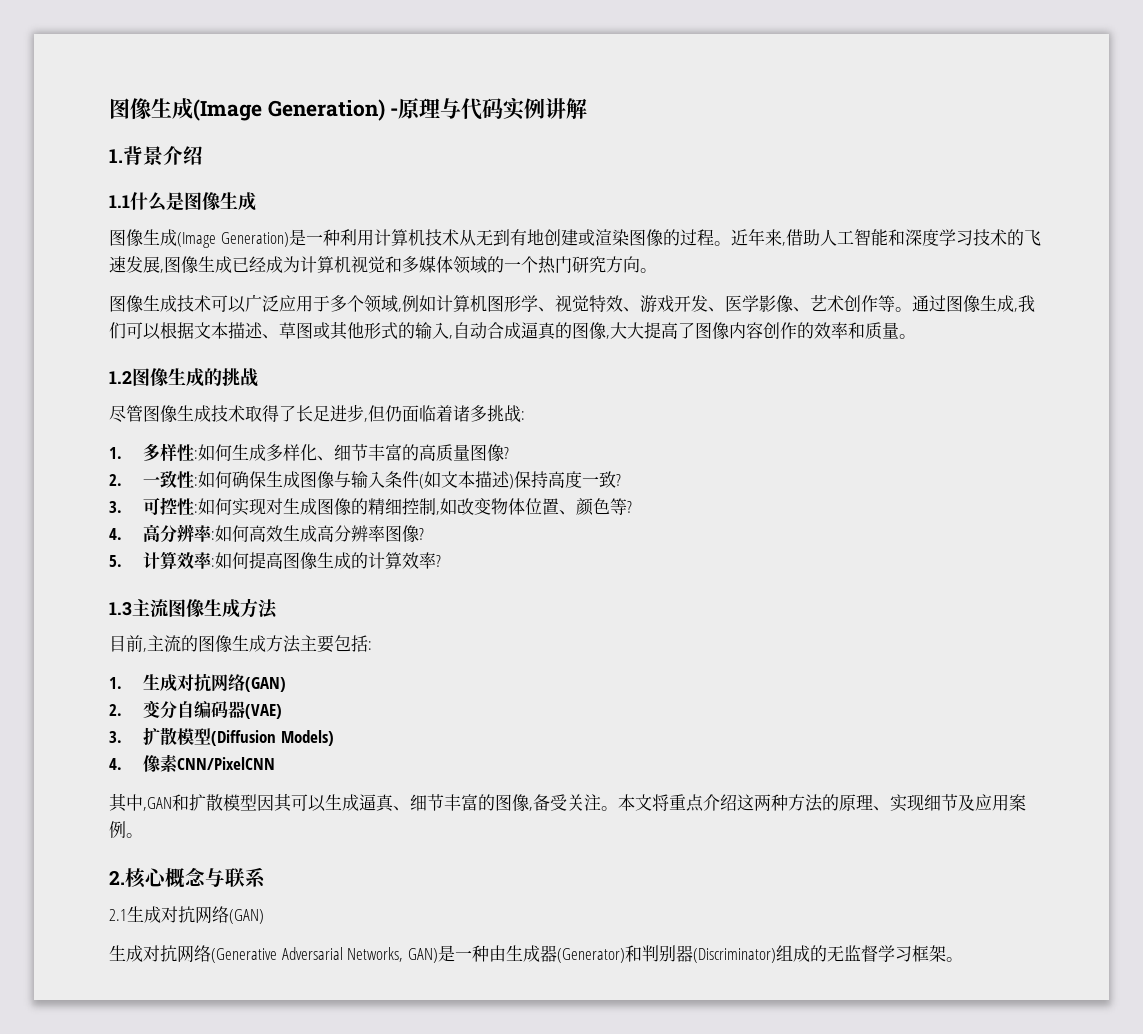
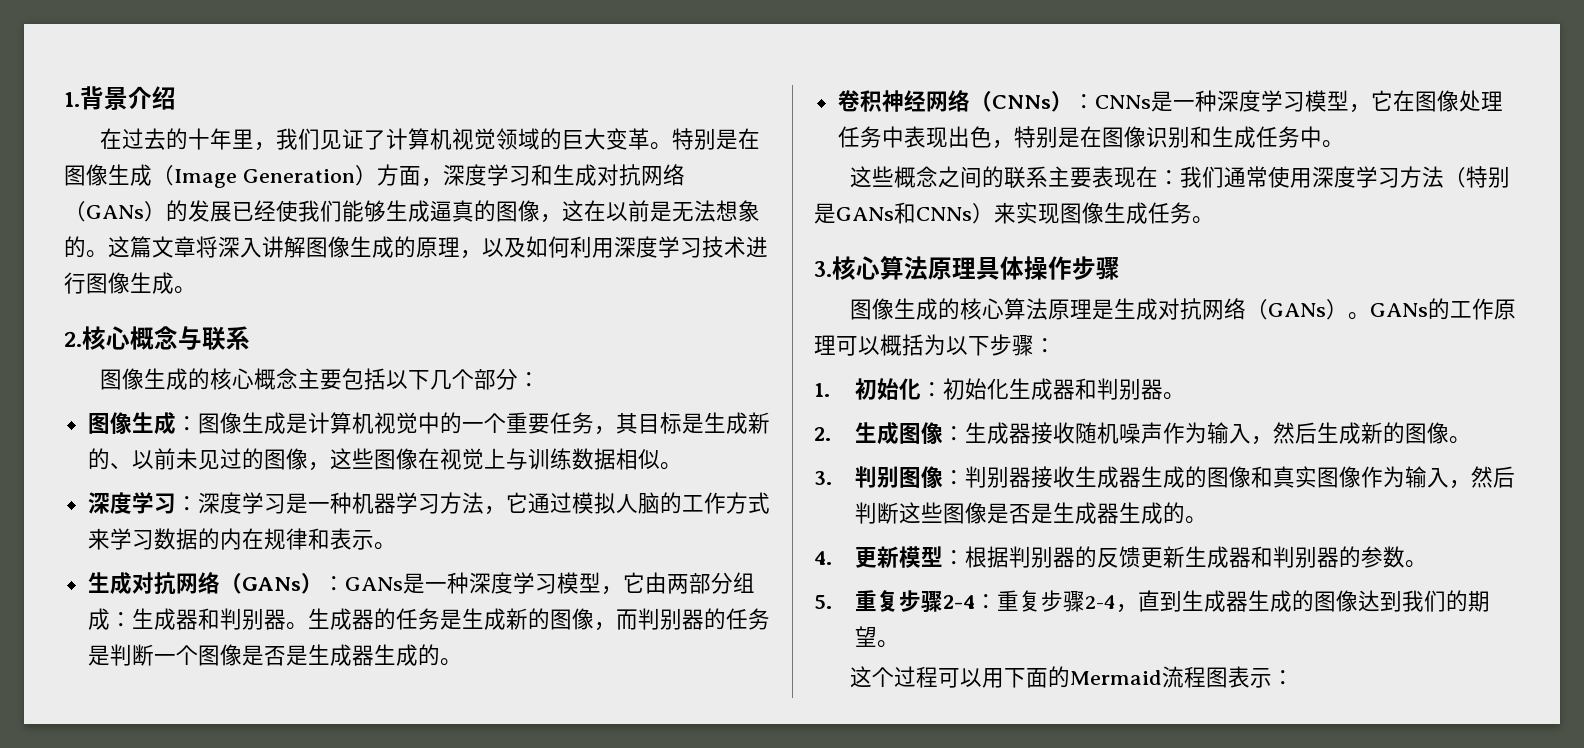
[109,98,588,121] [109,146,203,166] [109,192,256,211] [109,228,1041,248] [109,256,657,274] [109,294,1035,313] [109,321,916,340] [109,368,258,387] [109,404,525,423] [109,443,509,462] [109,471,621,489] [109,497,632,516] [109,524,424,543] [109,551,441,570] [109,598,278,619] [109,635,372,653] [109,673,286,692] [109,700,282,719] [109,727,334,746] [109,754,275,773] [109,793,1026,812] [109,821,126,838] 图像生成(Image Generation) -原理与代码实例讲解 // 1.背景介绍 // 1.1什么是图像生成 // 图像生成(Image Generation)是一种利用计算机技术从无到有地创建或渲染图像的过程。近年来,借助人工智能和深度学习技术的飞速发展,图像生成已经成为计算机视觉和多媒体领域的一个热门研究方向。 // 图像生成技术可以广泛应用于多个领域,例如计算机图形学、视觉特效、游戏开发、医学影像、艺术创作等。通过图像生成,我们可以根据文本描述、草图或其他形式的输入,自动合成逼真的图像,大大提高了图像内容创作的效率和质量。 // 1.2图像生成的挑战 // 尽管图像生成技术取得了长足进步,但仍面临着诸多挑战: // 1.多样性:如何生成多样化、细节丰富的高质量图像? // 2.一致性:如何确保生成图像与输入条件(如文本描述)保持高度一致? // 3.可控性:如何实现对生成图像的精细控制,如改变物体位置、颜色等? // 4.高分辨率:如何高效生成高分辨率图像? // 5.计算效率:如何提高图像生成的计算效率? // 1.3主流图像生成方法 // 目前,主流的图像生成方法主要包括: // 1.生成对抗网络(GAN) // 2.变分自编码器(VAE) // 3.扩散模型(Diffusion Models) // 4.像素CNN/PixelCNN // 其中,GAN和扩散模型因其可以生成逼真、细节丰富的图像,备受关注。本文将重点介绍这两种方法的原理、实现细节及应用案例 -> [64,86,176,110] [99,128,760,151] [64,164,685,188] [64,200,760,223] [64,236,768,259] [64,272,174,294] 1.背景介绍 // 在过去的十年里，我们见证了计算机视觉领域的巨大变革。特别是在图像生成（Image Generation）方面，深度学习和生成对抗网络（GANs）的发展已经使我们能够生成逼真的图像，这在以前是无法想象的。这篇文章将深入讲解图像生成的原理，以及如何利用深度学习技术进行图像生成
[109,906,264,924] [109,945,963,963] 2.1生成对抗网络(GAN) // 生成对抗网络(Generative Adversarial Networks, GAN)是一种由生成器(Generator)和判别器(Discriminator)组成的无监督学习框架。 -> [99,368,540,390] [87,412,770,435] [87,448,682,471] [87,492,770,515] [87,528,396,550] [87,571,755,595] [87,608,770,631] [87,644,462,666] [837,89,1503,113] [837,126,1344,149] [849,166,1510,189] [814,202,1214,224] [814,256,1120,280] [849,298,1516,320] [814,334,1056,356] [814,378,1185,400] [814,422,1471,445] [814,466,1515,489] [854,502,1207,524] [814,546,1427,568] [814,590,1490,613] [854,626,899,648] [849,666,1294,688] 图像生成的核心概念主要包括以下几个部分： // 图像生成：图像生成是计算机视觉中的一个重要任务，其目标是生成新的、以前未见过的图像，这些图像在视觉上与训练数据相似。 // 深度学习：深度学习是一种机器学习方法，它通过模拟人脑的工作方式来学习数据的内在规律和表示。 // 生成对抗网络（GANs）：GANs是一种深度学习模型，它由两部分组成：生成器和判别器。生成器的任务是生成新的图像，而判别器的任务是判断一个图像是否是生成器生成的。 // 卷积神经网络（CNNs）：CNNs是一种深度学习模型，它在图像处理任务中表现出色，特别是在图像识别和生成任务中。 // 这些概念之间的联系主要表现在：我们通常使用深度学习方法（特别是GANs和CNNs）来实现图像生成任务。 // 3.核心算法原理具体操作步骤 // 图像生成的核心算法原理是生成对抗网络（GANs）。GANs的工作原理可以概括为以下步骤： // 1.初始化：初始化生成器和判别器。 // 2.生成图像：生成器接收随机噪声作为输入，然后生成新的图像。 // 3.判别图像：判别器接收生成器生成的图像和真实图像作为输入，然后判断这些图像是否是生成器生成的。 // 4.更新模型：根据判别器的反馈更新生成器和判别器的参数。 // 5.重复步骤2-4：重复步骤2-4，直到生成器生成的图像达到我们的期望。 // 这个过程可以用下面的Mermaid流程图表示：

